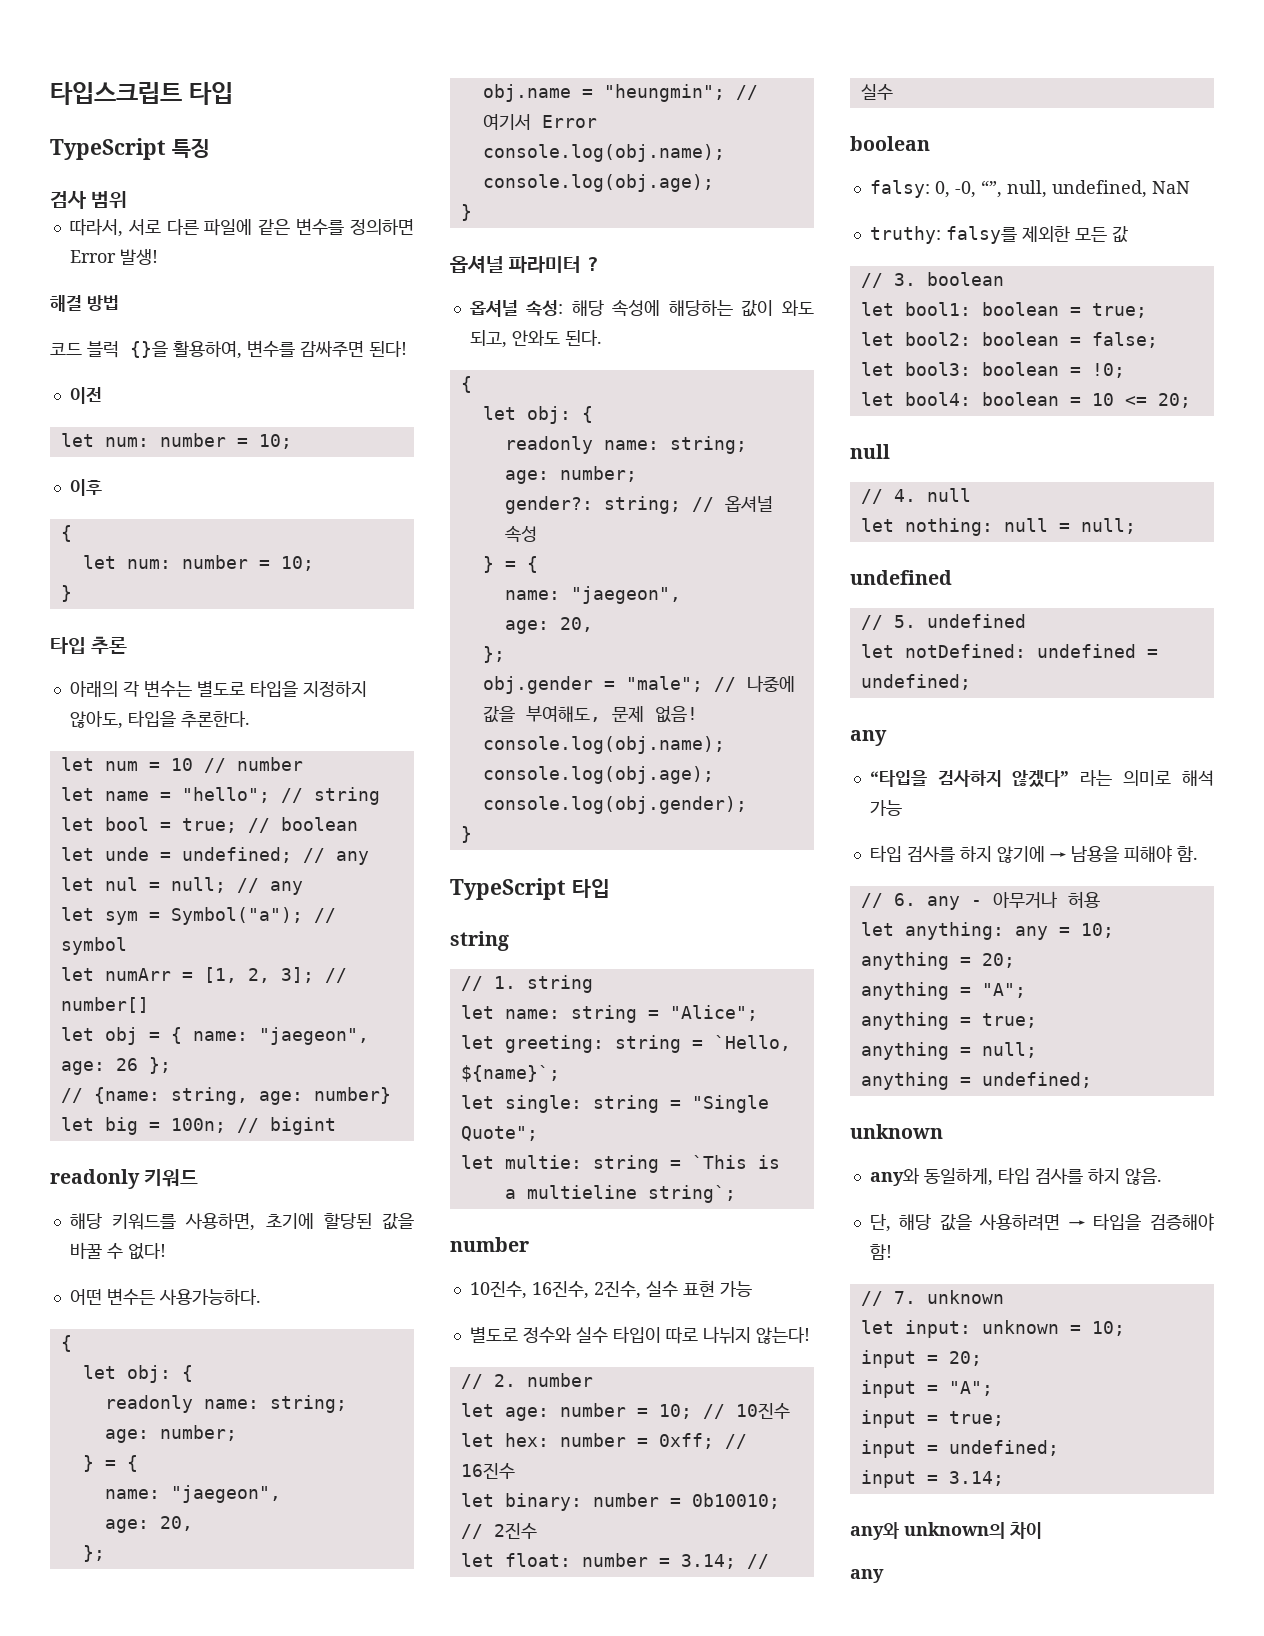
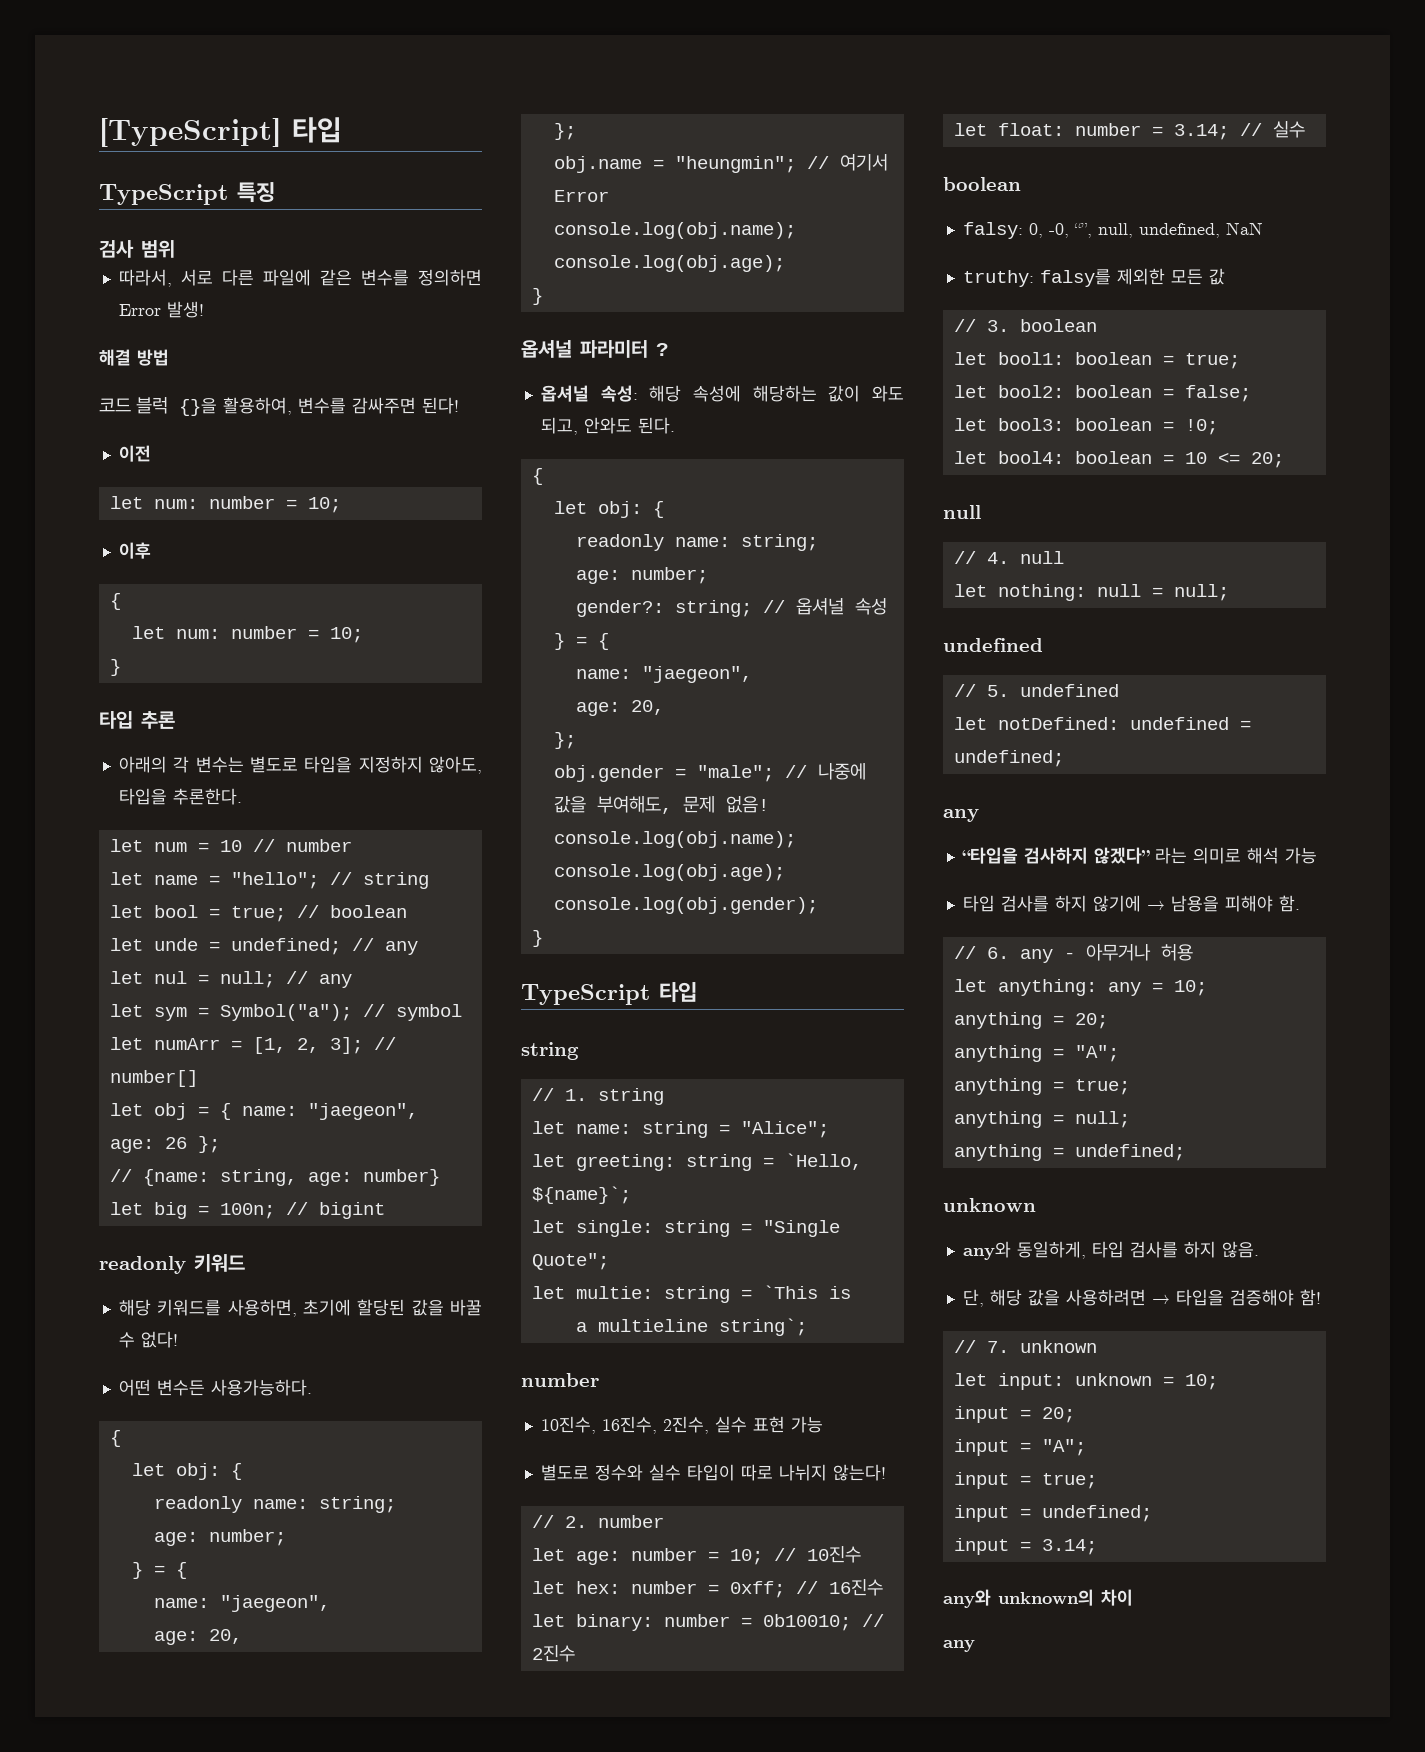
[50,82,182,105] 타입스크립트 -> [99,118,281,147] [TypeScript]

